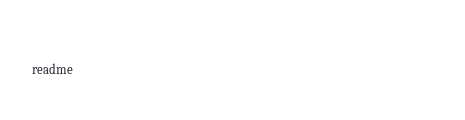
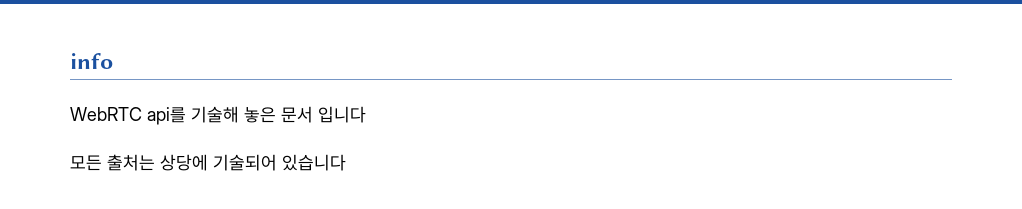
[32,63,73,74] readme -> [70,53,113,69] [70,106,366,125] [70,154,346,171] info // WebRTC api를 기술해 놓은 문서 입니다 // 모든 출처는 상당에 기술되어 있습니다

